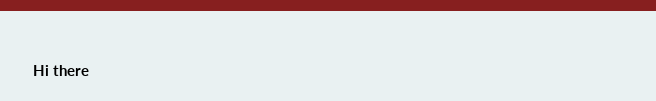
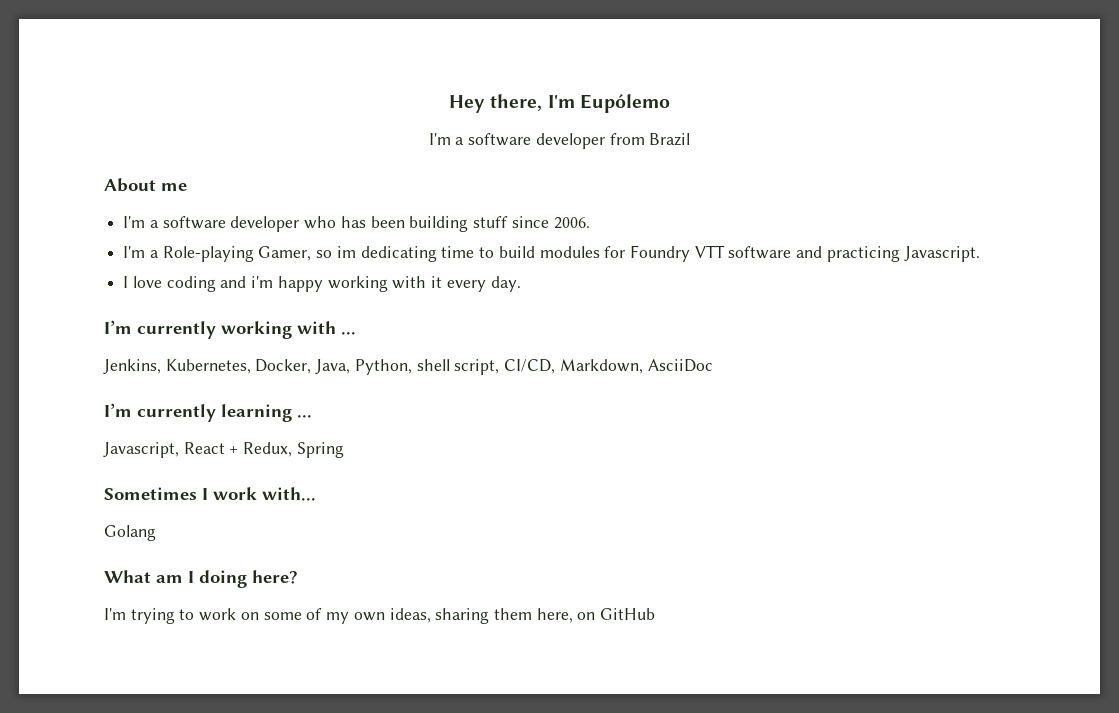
[33,65,89,76] Hi there -> [449,94,670,113] [428,133,691,149] [104,178,187,192] [123,216,590,232] [123,245,980,262] [123,276,521,292] [104,320,356,339] [103,359,713,375] [104,403,312,422] [103,442,344,458] [104,487,316,501] [104,525,156,541] [104,570,298,588] [104,608,656,624] Hey there, I'm Eupólemo // I'm a software developer from Brazil // About me // I'm a software developer who has been building stuff since 2006. // I'm a Role-playing Gamer, so im dedicating time to build modules for Foundry VTT software and practicing Javascript. // I love coding and i'm happy working with it every day. // I’m currently working with ... // Jenkins, Kubernetes, Docker, Java, Python, shell script, CI/CD, Markdown, AsciiDoc // I’m currently learning ... // Javascript, React + Redux, Spring // Sometimes I work with... // Golang // What am I doing here? // I'm trying to work on some of my own ideas, sharing them here, on GitHub

